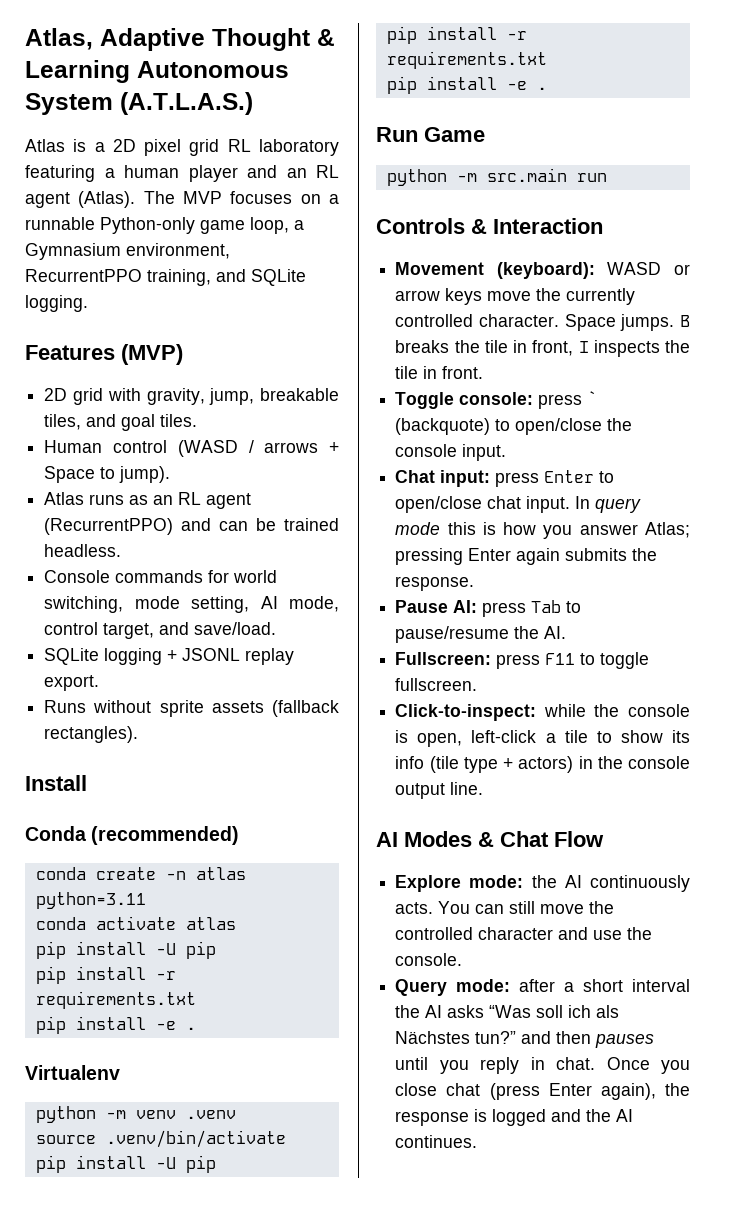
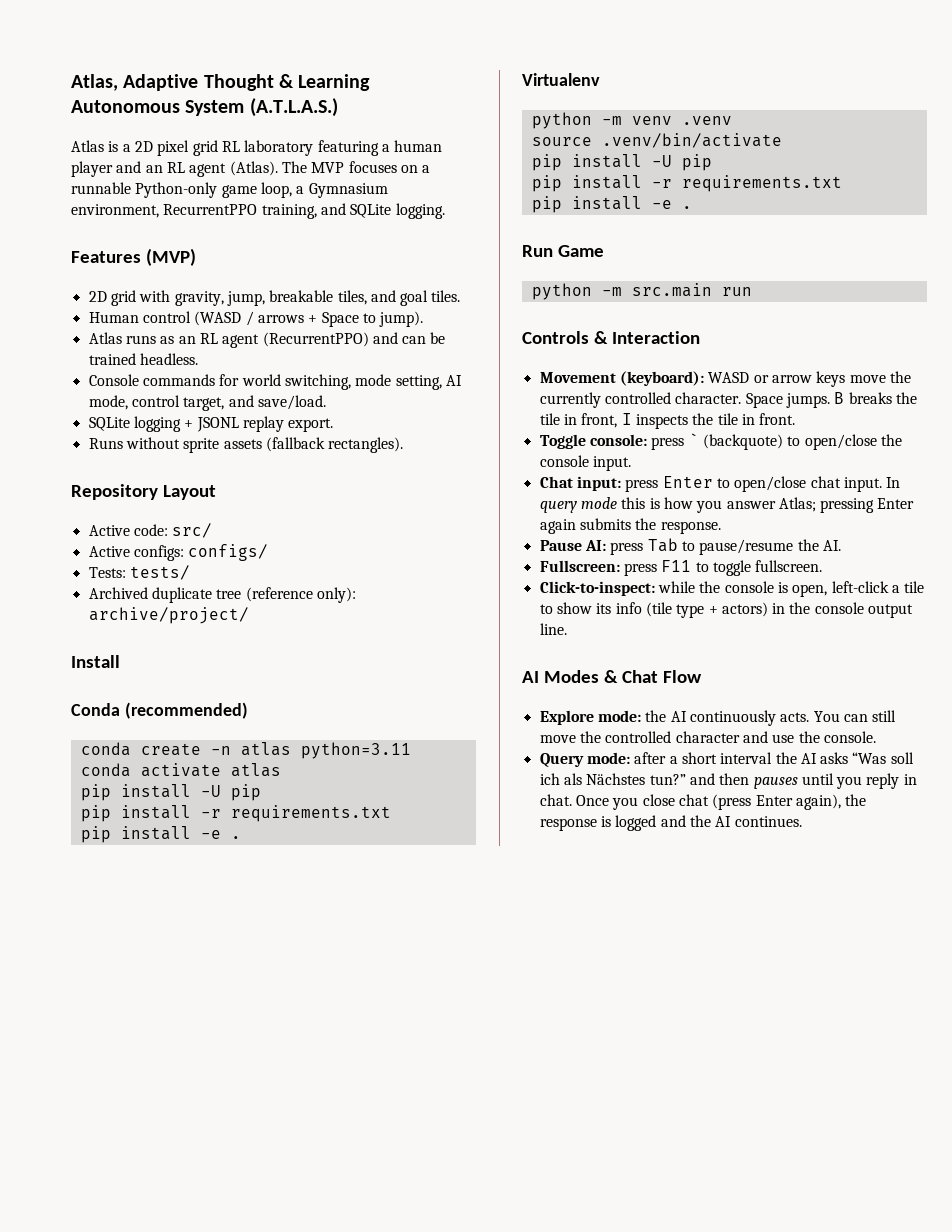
(139, 734) none -> [71,484,216,500] [88,523,213,538] [88,544,269,561] [88,565,190,580] [88,587,356,603] [88,607,249,624] // Repository Layout // Active code: src/ // Active configs: configs/ // Tests: tests/ // Archived duplicate tree (reference only): archive/project/

